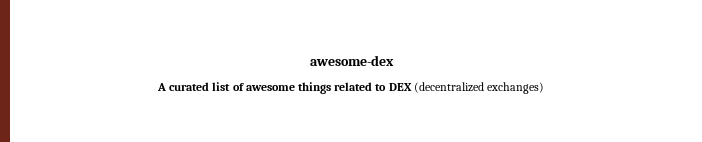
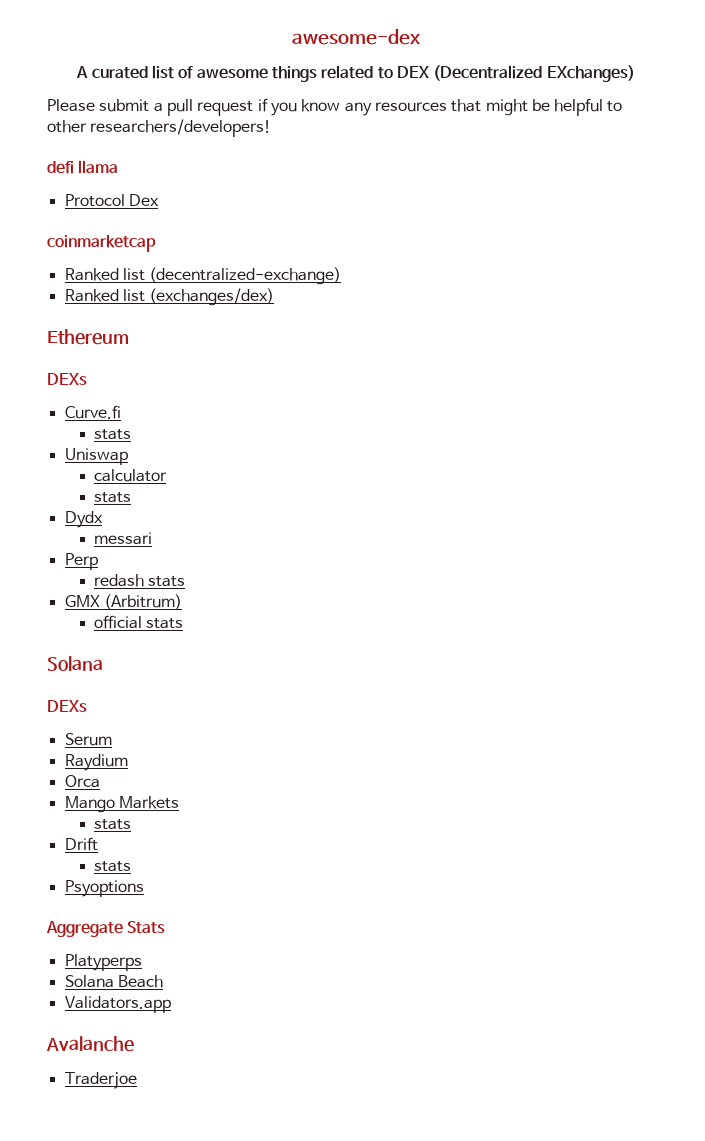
[413,82,545,94] (decentralized exchanges) -> [433,65,635,82] [47,98,623,116] [47,119,272,137] [47,160,119,174] [64,194,159,207] [47,235,156,252] [64,267,342,285] [64,288,275,306] [47,329,129,345] [47,373,87,385] [64,405,121,419] [94,429,132,440] [64,448,128,465] [94,469,168,482] [94,492,132,503] [64,511,103,528] [94,532,153,545] [64,553,98,570] [94,574,186,587] [64,594,182,610] [94,615,184,629] [47,656,103,671] [47,700,87,712] [64,733,112,746] [64,754,128,771] [64,775,100,788] [64,796,179,813] [94,819,132,830] [64,837,98,851] [94,861,132,872] [64,880,144,897] [46,921,166,937] [64,954,142,971] [64,975,163,988] [64,996,171,1013] [46,1036,134,1052] [64,1072,137,1089] (Decentralized EXchanges) // Please submit a pull request if you know any resources that might be helpful to other researchers/developers! // defi llama // Protocol Dex // coinmarketcap // Ranked list (decentralized-exchange) // Ranked list (exchanges/dex) // Ethereum // DEXs // Curve.fi // stats // Uniswap // calculator // stats // Dydx // messari // Perp // redash stats // GMX (Arbitrum) // official stats // Solana // DEXs // Serum // Raydium // Orca // Mango Markets // stats // Drift // stats // Psyoptions // Aggregate Stats // Platyperps // Solana Beach // Validators.app // Avalanche // Traderjoe

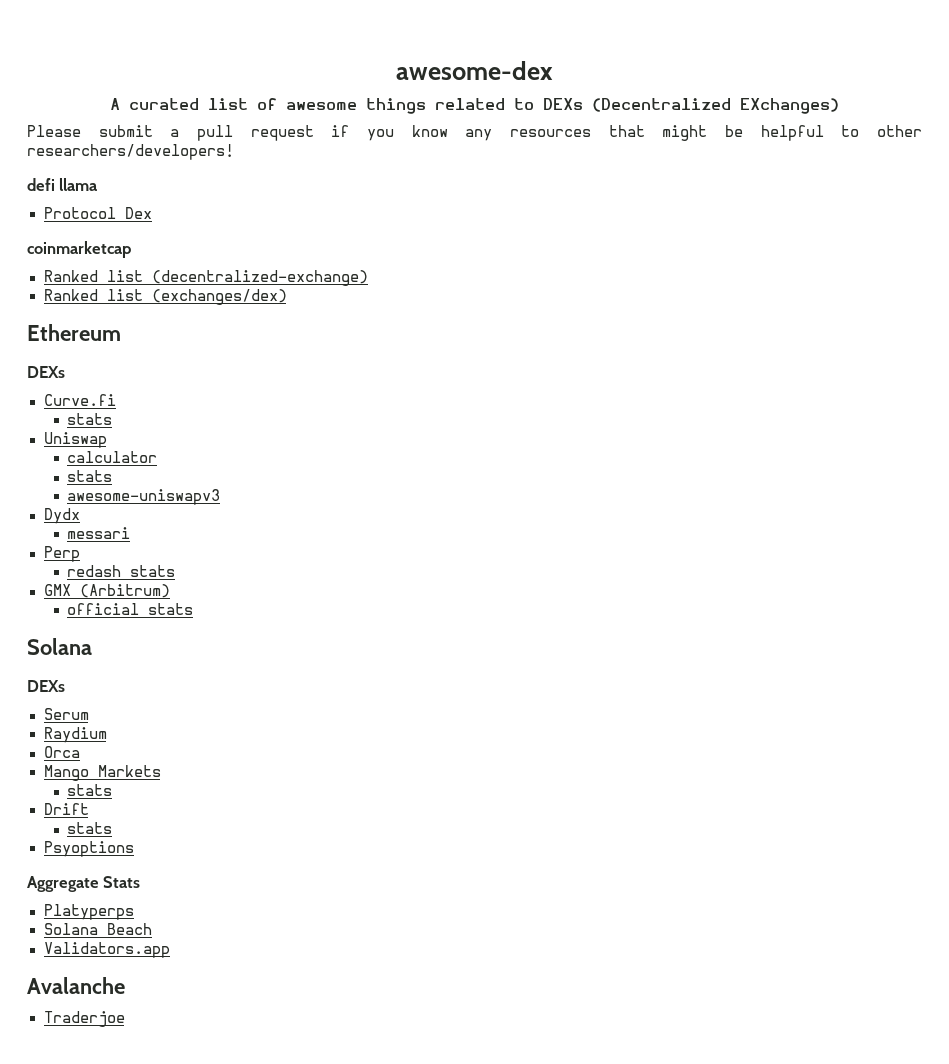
[396,66,429,78] DEX -> [543,98,583,110] DEXs
(132, 497) none -> [67,489,221,505] // awesome-uniswapv3

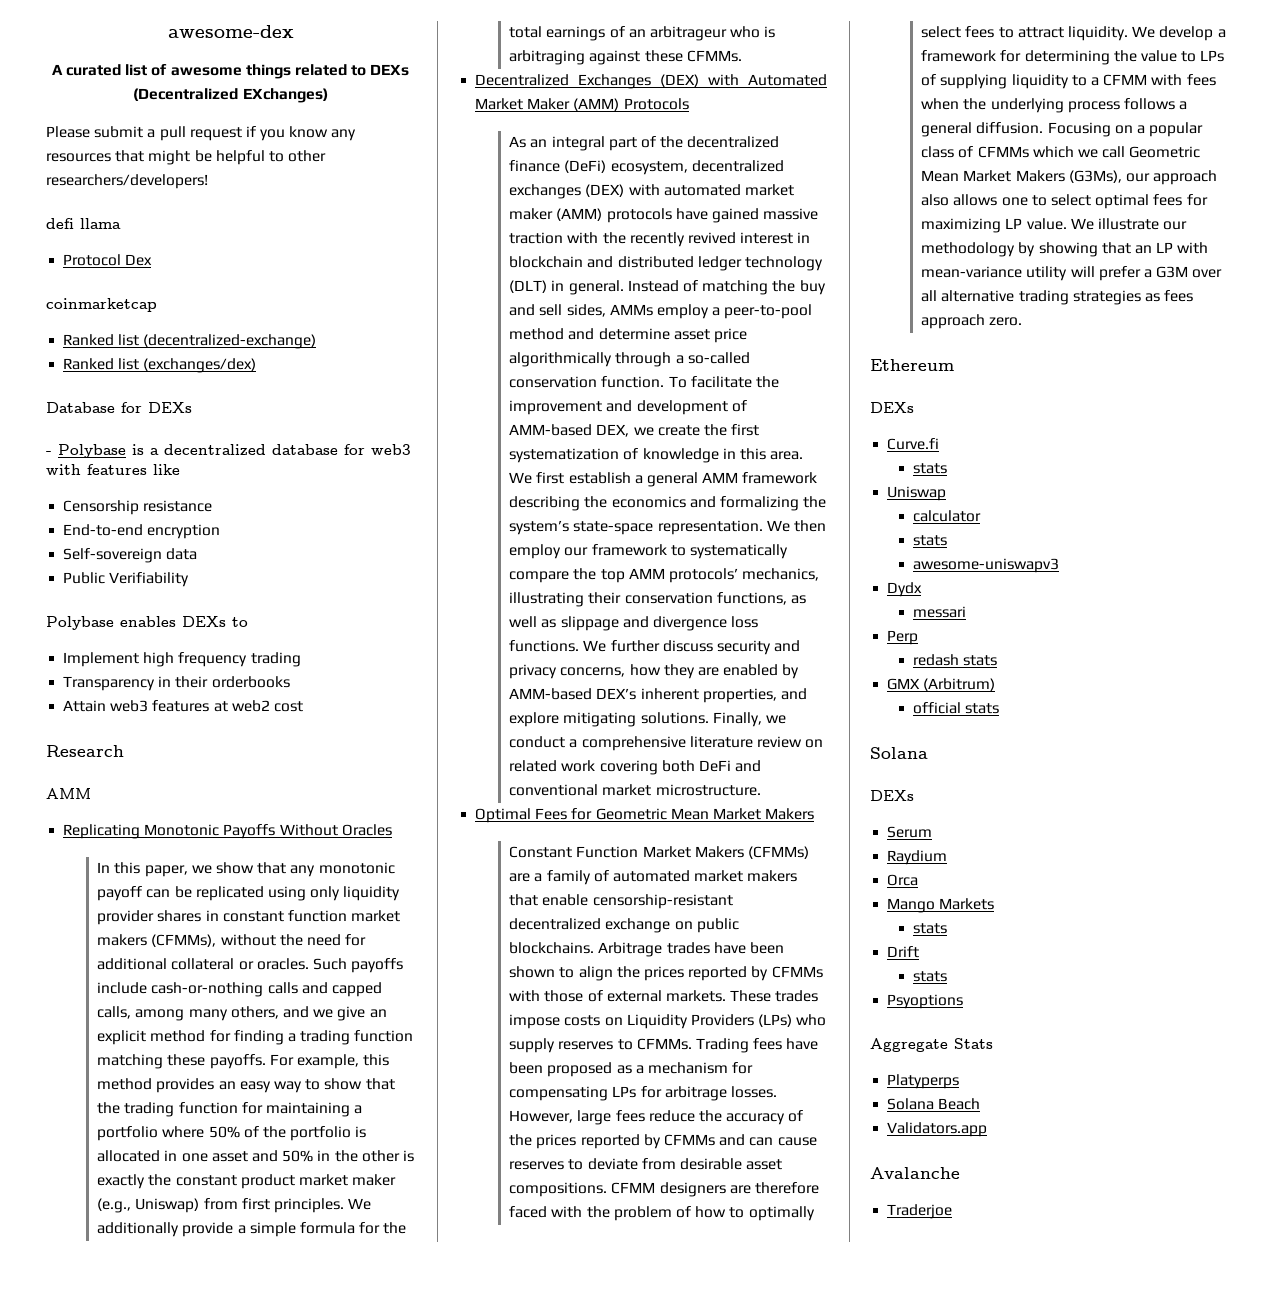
(287, 297) none -> [46,402,192,413] [46,444,411,458] [46,464,180,475] [63,500,213,515] [63,524,221,539] [63,548,198,563] [63,572,190,587] [46,616,248,630] [63,652,301,667] [63,676,290,691] [63,700,303,712] [46,745,124,757] [46,788,91,799] [63,824,392,839] [97,862,395,877] [97,886,401,901] [97,910,401,925] [97,934,367,947] [97,958,404,973] [97,982,382,997] [97,1006,387,1021] [97,1030,414,1045] [97,1054,390,1069] [97,1078,395,1093] [97,1102,363,1117] [97,1126,367,1141] [97,1150,414,1162] [97,1174,397,1189] [97,1198,372,1213] [97,1222,407,1237] [509,26,776,41] [509,50,742,65] [475,74,827,89] [475,98,689,111] [509,136,780,151] [509,160,784,175] [509,184,794,199] [509,208,819,223] [509,232,811,247] [509,256,823,271] [509,280,826,295] [509,304,813,319] [509,328,747,343] [509,352,750,367] [509,376,779,388] [509,400,747,415] [509,424,760,437] [509,448,804,463] [509,472,818,487] [509,496,827,511] [509,520,826,535] [509,544,788,559] [509,568,820,583] [509,592,806,607] [509,616,759,631] [509,640,801,655] [509,664,800,679] [509,688,807,703] [509,712,786,727] [509,736,824,751] [509,760,762,775] [509,784,761,796] [475,808,815,823] [509,846,809,859] [509,870,798,885] [509,894,733,909] [509,918,739,933] [509,942,784,957] [509,966,823,981] [509,990,819,1002] [509,1014,827,1029] [509,1038,819,1053] [509,1062,754,1077] [509,1086,777,1101] [509,1110,804,1125] [509,1134,817,1149] [509,1158,783,1170] [509,1182,819,1197] [509,1206,815,1221] [921,26,1226,41] [921,50,1225,65] [921,74,1216,89] [921,98,1188,113] [921,122,1204,137] [921,146,1201,158] [921,170,1218,185] [921,194,1208,209] [921,218,1188,233] [921,242,1209,257] [921,266,1223,281] [921,290,1194,305] [921,314,1023,329] // Database for DEXs // - Polybase is a decentralized database for web3 with features like // Censorship resistance // End-to-end encryption // Self-sovereign data // Public Verifiability // Polybase enables DEXs to // Implement high frequency trading // Transparency in their orderbooks // Attain web3 features at web2 cost // Research // AMM // Replicating Monotonic Payoffs Without Oracles // In this paper, we show that any monotonic payoff can be replicated using only liquidity provider shares in constant function market makers (CFMMs), without the need for additional collateral or oracles. Such payoffs include cash-or-nothing calls and capped calls, among many others, and we give an explicit method for finding a trading function matching these payoffs. For example, this method provides an easy way to show that the trading function for maintaining a portfolio where 50% of the portfolio is allocated in one asset and 50% in the other is exactly the constant product market maker (e.g., Uniswap) from first principles. We additionally provide a simple formula for the total earnings of an arbitrageur who is arbitraging against these CFMMs. // Decentralized Exchanges (DEX) with Automated Market Maker (AMM) Protocols // As an integral part of the decentralized finance (DeFi) ecosystem, decentralized exchanges (DEX) with automated market maker (AMM) protocols have gained massive traction with the recently revived interest in blockchain and distributed ledger technology (DLT) in general. Instead of matching the buy and sell sides, AMMs employ a peer-to-pool method and determine asset price algorithmically through a so-called conservation function. To facilitate the improvement and development of AMM-based DEX, we create the first systematization of knowledge in this area. We first establish a general AMM framework describing the economics and formalizing the system’s state-space representation. We then employ our framework to systematically compare the top AMM protocols’ mechanics, illustrating their conservation functions, as well as slippage and divergence loss functions. We further discuss security and privacy concerns, how they are enabled by AMM-based DEX’s inherent properties, and explore mitigating solutions. Finally, we conduct a comprehensive literature review on related work covering both DeFi and conventional market microstructure. // Optimal Fees for Geometric Mean Market Makers // Constant Function Market Makers (CFMMs) are a family of automated market makers that enable censorship-resistant decentralized exchange on public blockchains. Arbitrage trades have been shown to align the prices reported by CFMMs with those of external markets. These trades impose costs on Liquidity Providers (LPs) who supply reserves to CFMMs. Trading fees have been proposed as a mechanism for compensating LPs for arbitrage losses. However, large fees reduce the accuracy of the prices reported by CFMMs and can cause reserves to deviate from desirable asset compositions. CFMM designers are therefore faced with the problem of how to optimally select fees to attract liquidity. We develop a framework for determining the value to LPs of supplying liquidity to a CFMM with fees when the underlying process follows a general diffusion. Focusing on a popular class of CFMMs which we call Geometric Mean Market Makers (G3Ms), our approach also allows one to select optimal fees for maximizing LP value. We illustrate our methodology by showing that an LP with mean-variance utility will prefer a G3M over all alternative trading strategies as fees approach zero.

